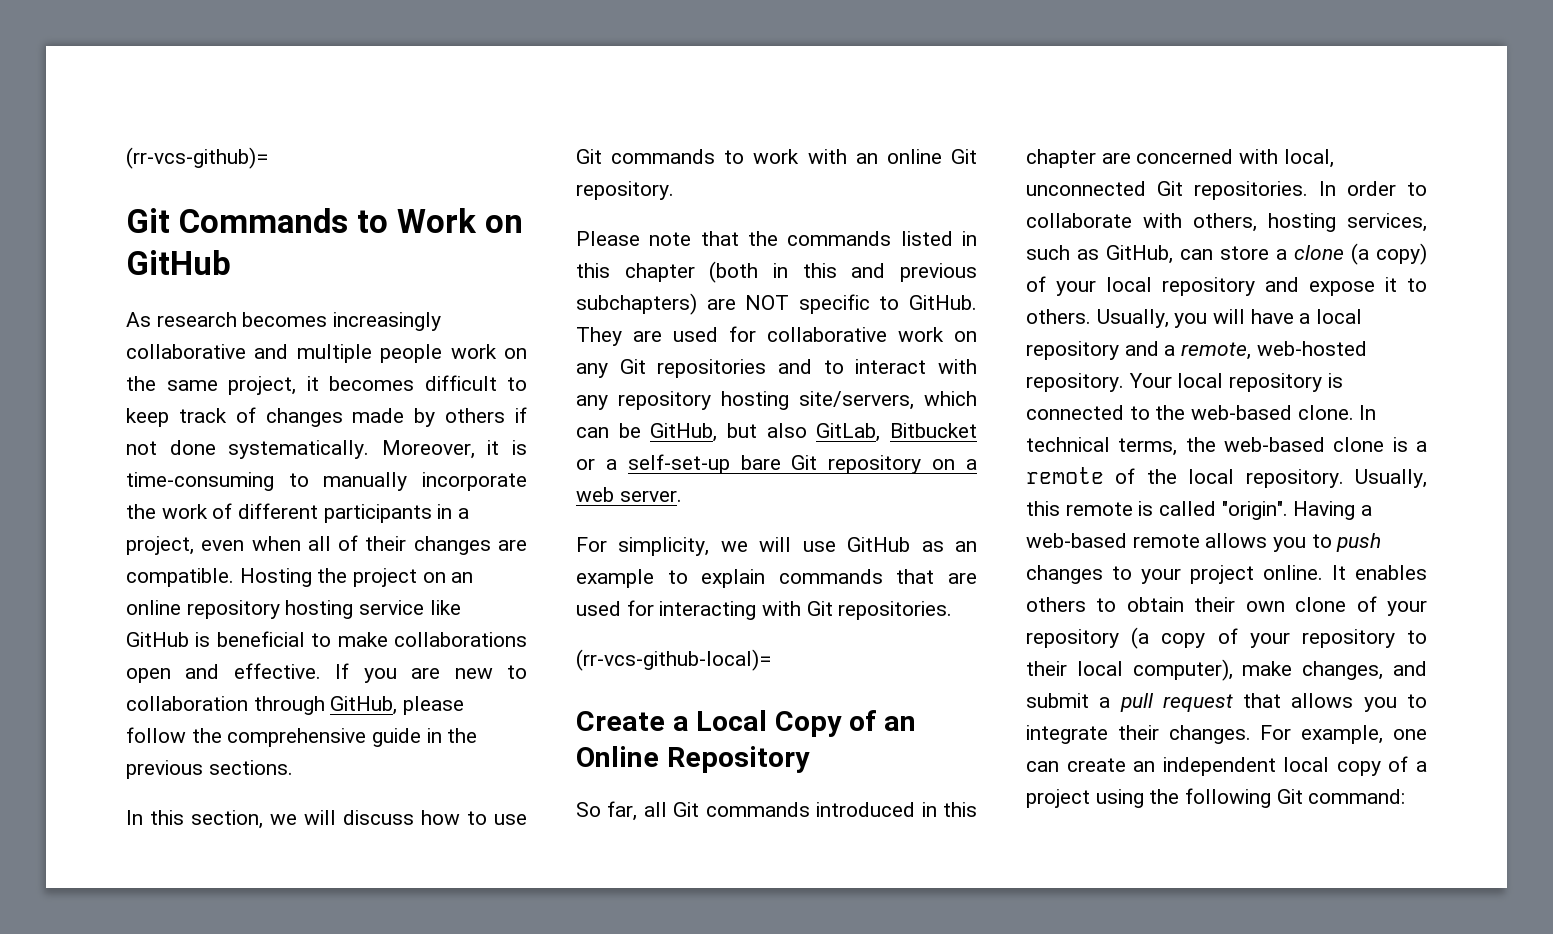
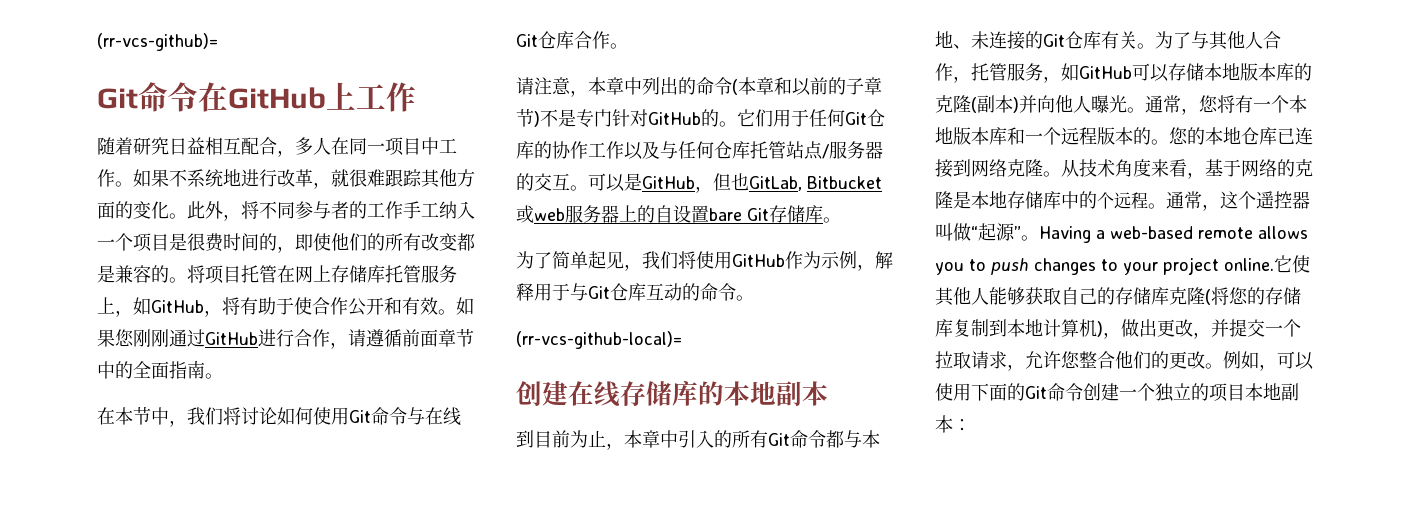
[178,208,523,233] [126,250,231,275] [126,312,442,331] [126,344,527,363] [126,375,527,395] [126,407,527,427] [126,440,527,459] [126,472,527,491] [126,503,470,523] [126,535,527,555] [126,568,474,587] [126,600,461,619] [126,631,527,647] [126,663,527,683] [126,696,465,715] [126,727,478,747] [126,760,293,779] [126,810,527,829] [576,149,977,164] [576,181,674,200] [576,231,977,246] [576,261,977,283] [576,293,977,315] [576,326,977,346] [576,359,977,378] [576,391,977,410] [576,423,977,442] [576,454,977,474] [576,487,682,502] [576,537,977,556] [576,569,977,588] [576,600,953,620] [576,649,771,671] [576,710,917,737] [576,746,810,773] [576,801,977,821] [1026,149,1334,168] [1026,181,1427,200] [1026,213,1427,232] [1026,243,1427,265] [1026,276,1427,296] [1026,309,1363,328] [1026,341,1367,360] [1026,373,1343,392] [1026,405,1377,420] [1026,437,1427,456] [1026,467,1427,488] [1026,501,1288,520] Commands to Work on GitHub // As research becomes increasingly collaborative and multiple people work on the same project, it becomes difficult to keep track of changes made by others if not done systematically. Moreover, it is time-consuming to manually incorporate the work of different participants in a project, even when all of their changes are compatible. Hosting the project on an online repository hosting service like GitHub is beneficial to make collaborations open and effective. If you are new to collaboration through GitHub, please follow the comprehensive guide in the previous sections. // In this section, we will discuss how to use Git commands to work with an online Git repository. // Please note that the commands listed in this chapter (both in this and previous subchapters) are NOT specific to GitHub. They are used for collaborative work on any Git repositories and to interact with any repository hosting site/servers, which can be GitHub, but also GitLab, Bitbucket or a self-set-up bare Git repository on a web server. // For simplicity, we will use GitHub as an example to explain commands that are used for interacting with Git repositories. // (rr-vcs-github-local)= // Create a Local Copy of an Online Repository // So far, all Git commands introduced in this chapter are concerned with local, unconnected Git repositories. In order to collaborate with others, hosting services, such as GitHub, can store a clone (a copy) of your local repository and expose it to others. Usually, you will have a local repository and a remote, web-hosted repository. Your local repository is connected to the web-based clone. In technical terms, the web-based clone is a remote of the local repository. Usually, this remote is called "origin". -> [138,82,416,112] [97,137,457,157] [97,169,475,189] [97,201,475,221] [97,233,475,253] [97,265,457,284] [97,297,474,317] [97,329,474,349] [97,360,223,379] [97,407,461,427] [516,31,628,49] [516,77,882,97] [516,109,885,128] [516,141,883,160] [516,173,882,193] [516,205,841,223] [516,251,893,271] [516,283,754,301] [516,331,682,349] [516,380,828,407] [516,430,880,450] [935,31,1281,50] [935,63,1312,83] [935,95,1307,115] [935,127,1313,145] [935,159,1313,179] [935,191,1310,211] [935,223,1039,241] 命令在GitHub上工作 // 随着研究日益相互配合，多人在同一项目中工作。如果不系统地进行改革，就很难跟踪其他方面的变化。此外，将不同参与者的工作手工纳入一个项目是很费时间的，即使他们的所有改变都是兼容的。将项目托管在网上存储库托管服务上，如GitHub，将有助于使合作公开和有效。如果您刚刚通过GitHub进行合作，请遵循前面章节中的全面指南。 // 在本节中，我们将讨论如何使用Git命令与在线Git仓库合作。 // 请注意，本章中列出的命令(本章和以前的子章节)不是专门针对GitHub的。它们用于任何Git仓库的协作工作以及与任何仓库托管站点/服务器的交互。可以是GitHub，但也GitLab, Bitbucket或web服务器上的自设置bare Git存储库。 // 为了简单起见，我们将使用GitHub作为示例，解释用于与Git仓库互动的命令。 // (rr-vcs-github-local)= // 创建在线存储库的本地副本 // 到目前为止，本章中引入的所有Git命令都与本地、未连接的Git仓库有关。为了与其他人合作，托管服务，如GitHub可以存储本地版本库的克隆(副本)并向他人曝光。通常，您将有一个本地版本库和一个远程版本的。您的本地仓库已连接到网络克隆。从技术角度来看，基于网络的克隆是本地存储库中的个远程。通常，这个遥控器叫做“起源”。
[1332,565,1427,580] [1026,596,1427,616] [1026,627,1427,649] [1026,659,1427,681] [1026,693,1427,712] [1026,725,1427,744] [1026,756,1427,776] [1026,788,1406,808] It enables others to obtain their own clone of your repository (a copy of your repository to their local computer), make changes, and submit a pull request that allows you to integrate their changes. For example, one can create an independent local copy of a project using the following Git command: -> [1274,255,1310,273] [935,287,1301,306] [935,319,1301,339] [935,351,1314,371] [935,383,1299,402] [935,415,971,433] 它使其他人能够获取自己的存储库克隆(将您的存储库复制到本地计算机)，做出更改，并提交一个拉取请求，允许您整合他们的更改。例如，可以使用下面的Git命令创建一个独立的项目本地副本：

